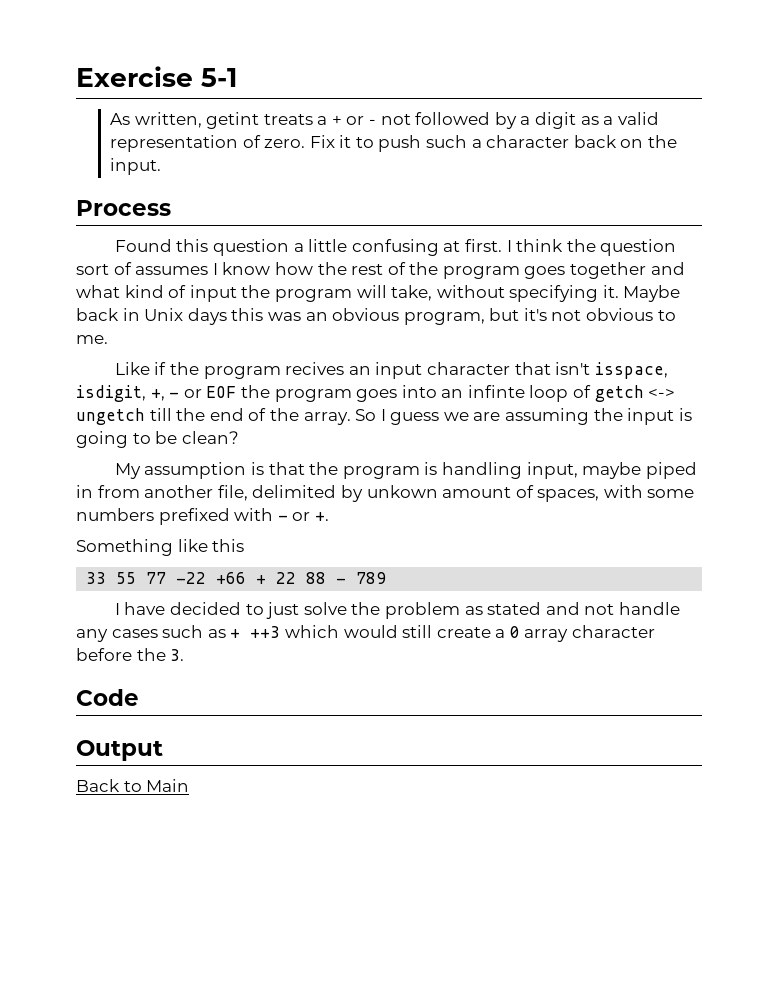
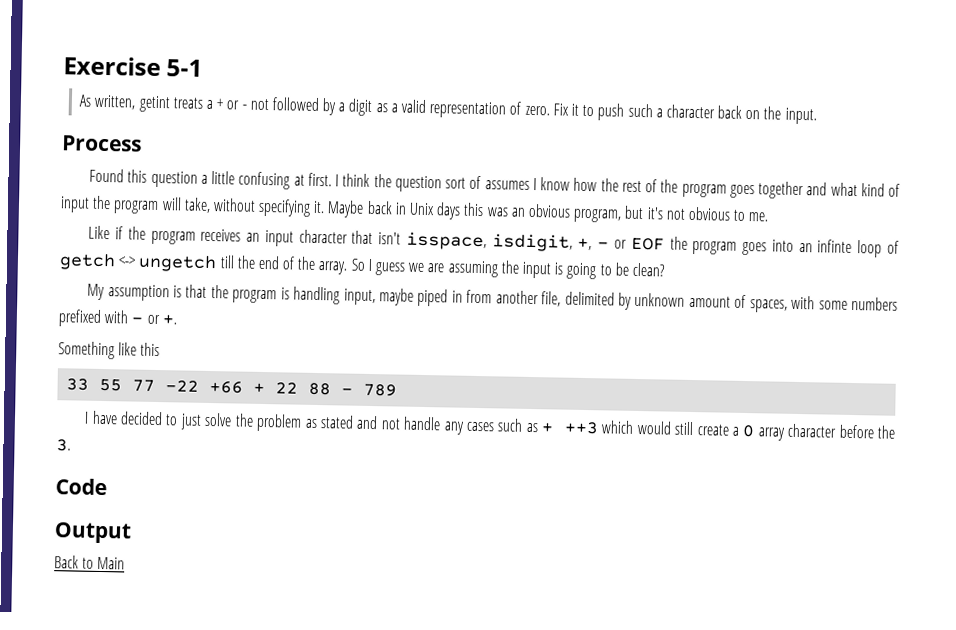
[285,362,345,375] recives -> [200,228,242,242] receives
[366,485,438,498] unkown -> [634,292,686,307] unknown

